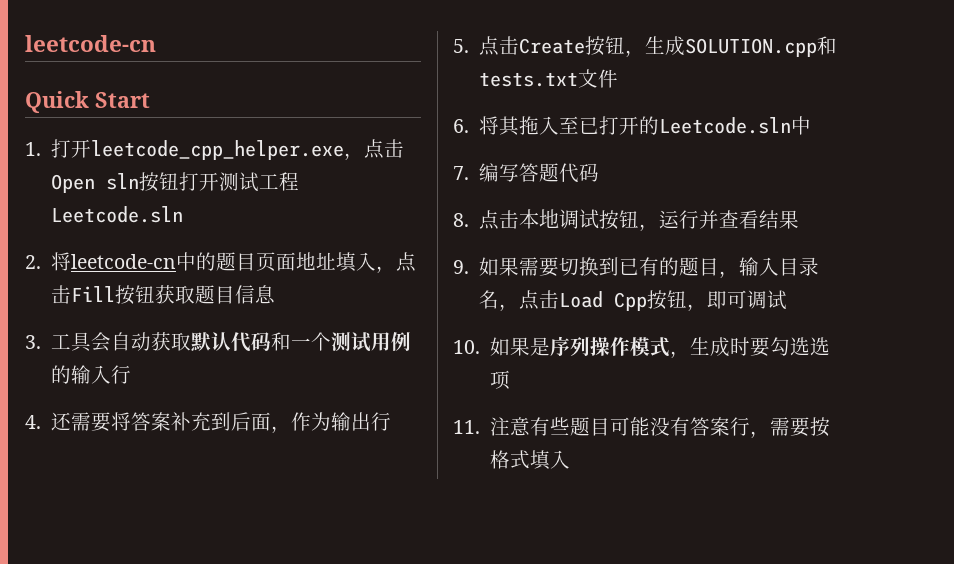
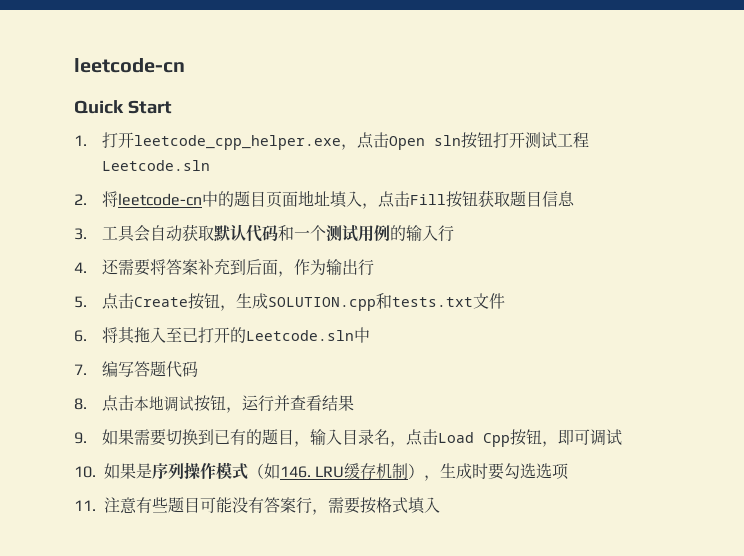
(670, 347) none -> [248,463,425,479] （如146. LRU缓存机制）

